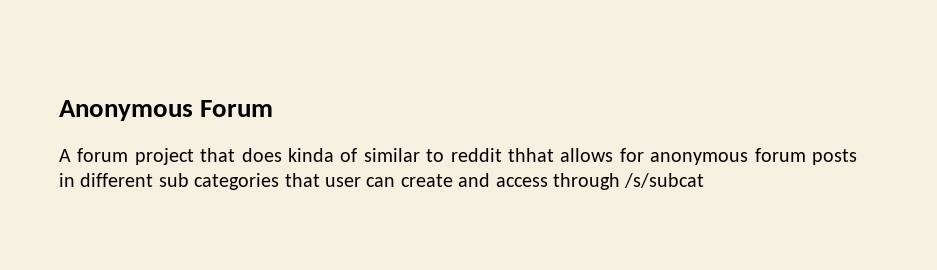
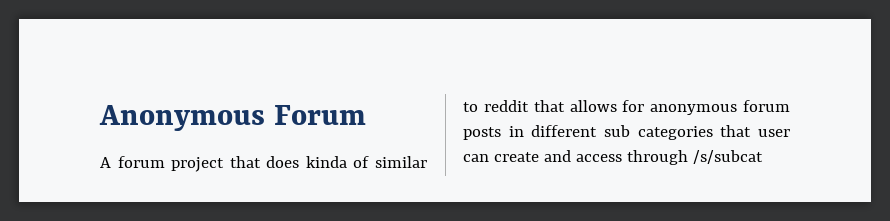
[507,148,554,162] thhat -> [533,100,565,112] that

